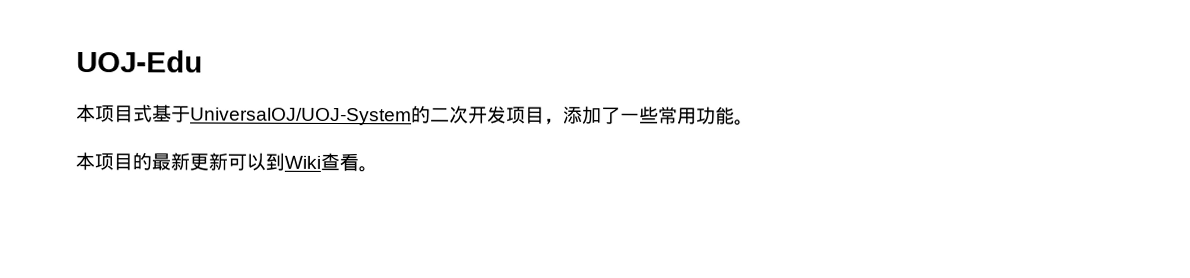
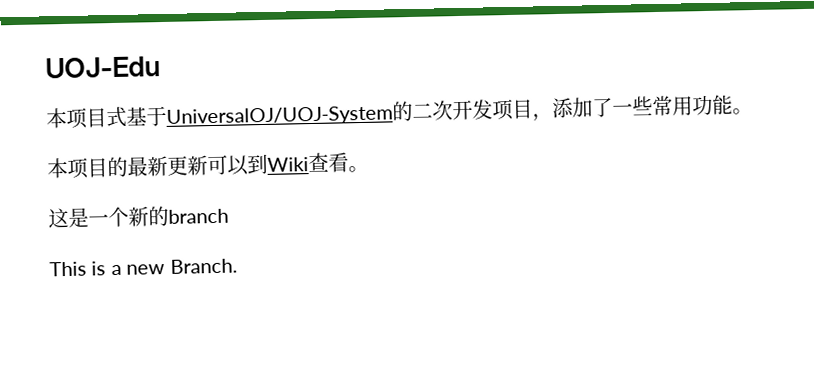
(378, 169) none -> [48,205,229,229] [49,258,238,277] // 这是一个新的branch // This is a new Branch.

